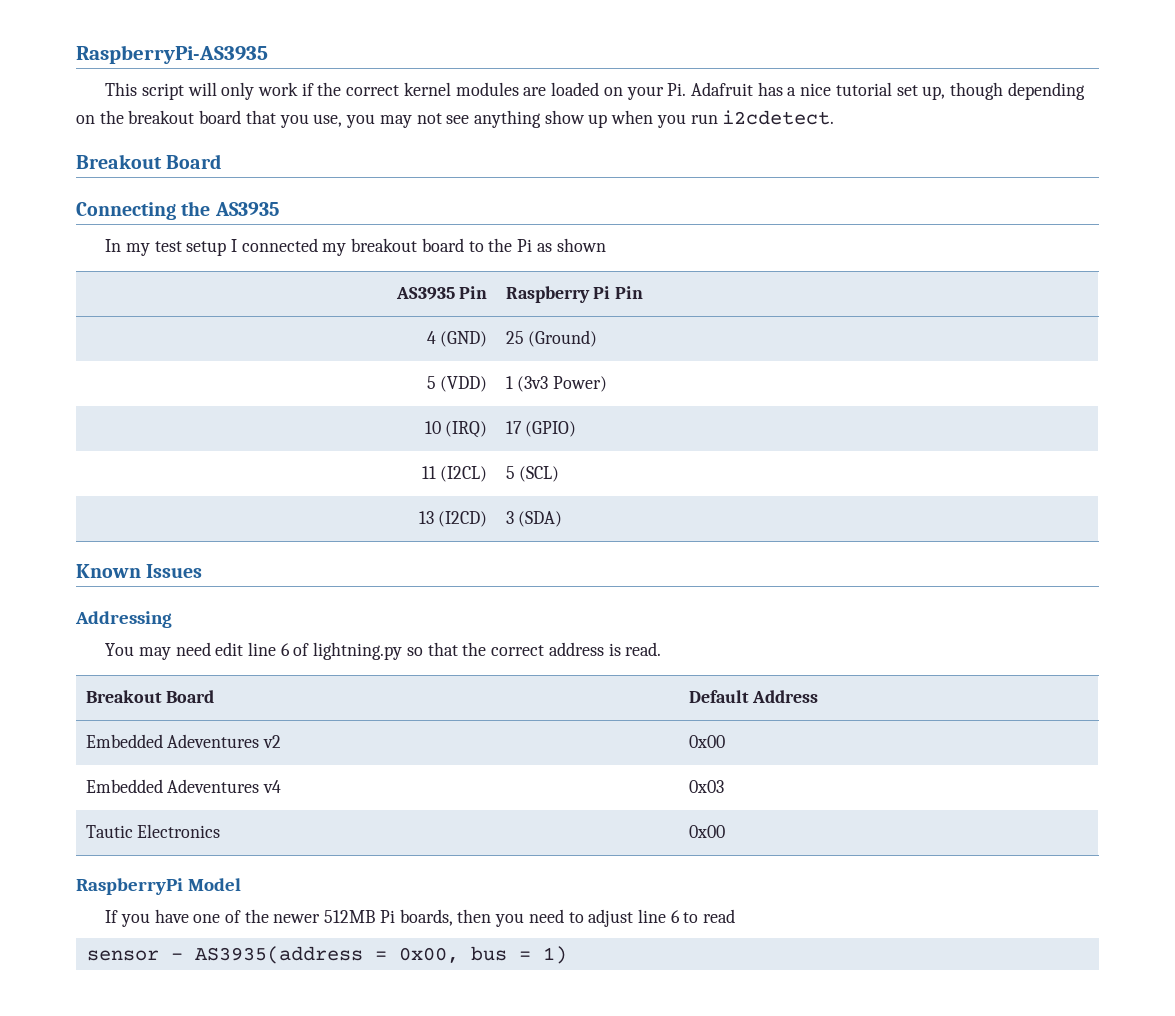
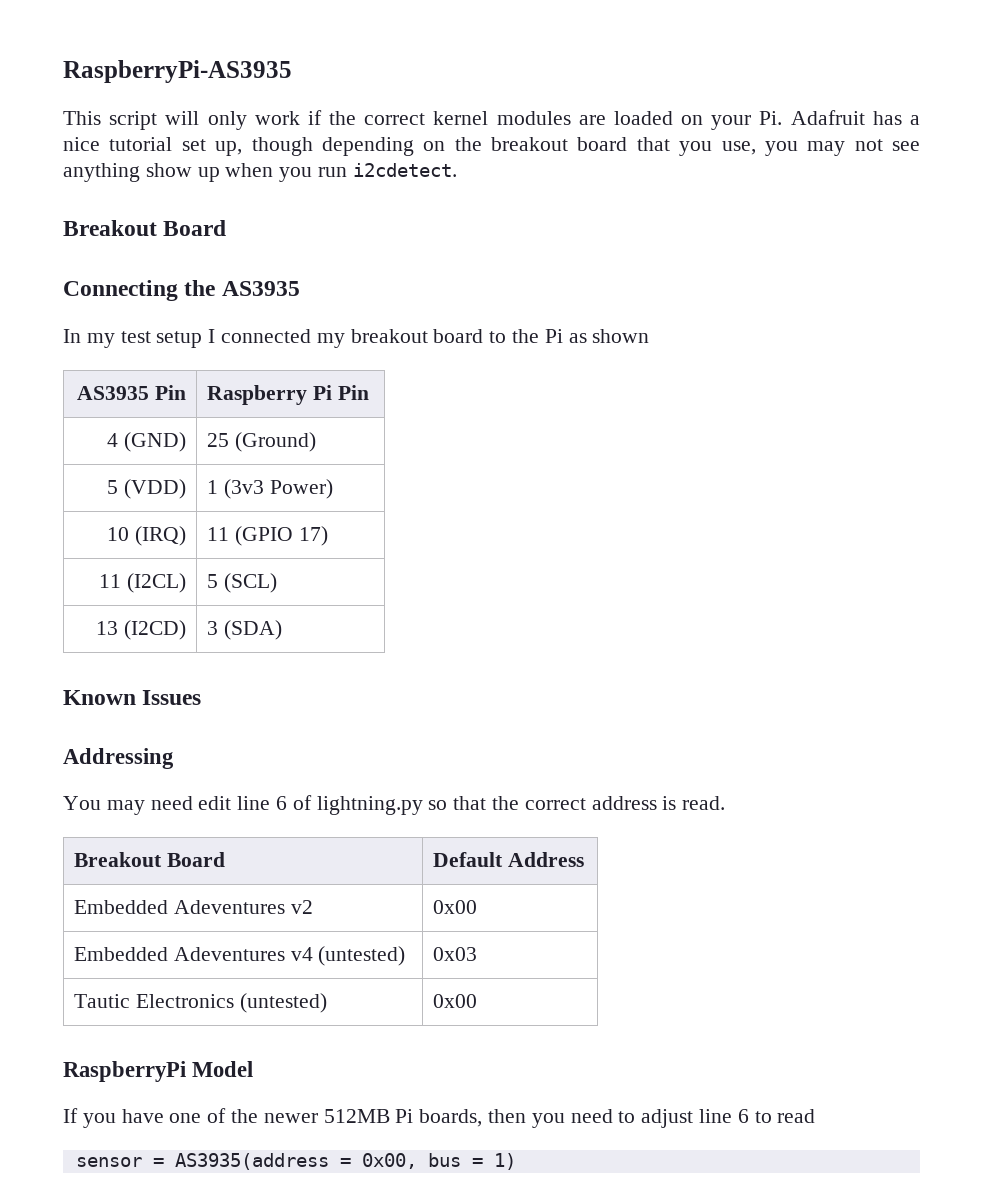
[505,421,577,437] 17 (GPIO) -> [206,526,328,546] 11 (GPIO 17)
(282, 786) none -> [318,946,406,966] (untested)
(221, 831) none -> [239,993,327,1013] (untested)
[170,953,183,960] - -> [152,1158,164,1167] =

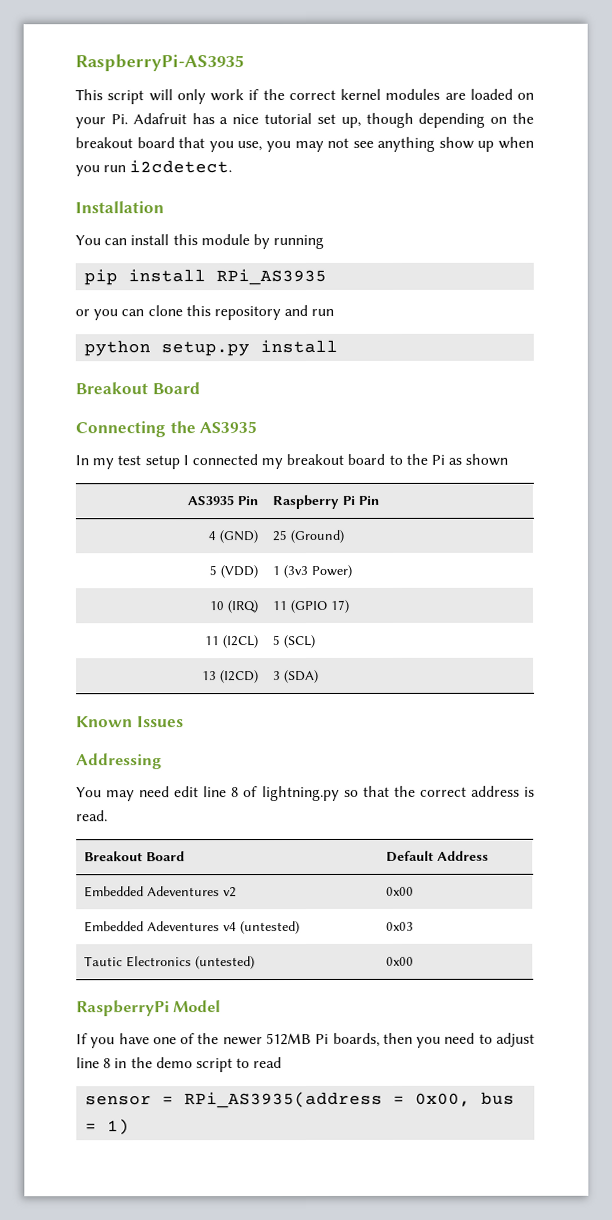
(457, 170) none -> [75,201,164,214] [75,234,325,250] [84,268,328,286] [75,304,335,321] [84,339,339,357] // Installation // You can install this module by running // pip install RPi_AS3935 // or you can clone this repository and run // python setup.py install
[276,796,288,810] 6 -> [231,787,240,798] 8
[737,1109,749,1123] 6 -> [103,1057,233,1073] 8 in the demo script
[174,1153,329,1170] AS3935(address -> [184,1091,384,1109] RPi_AS3935(address

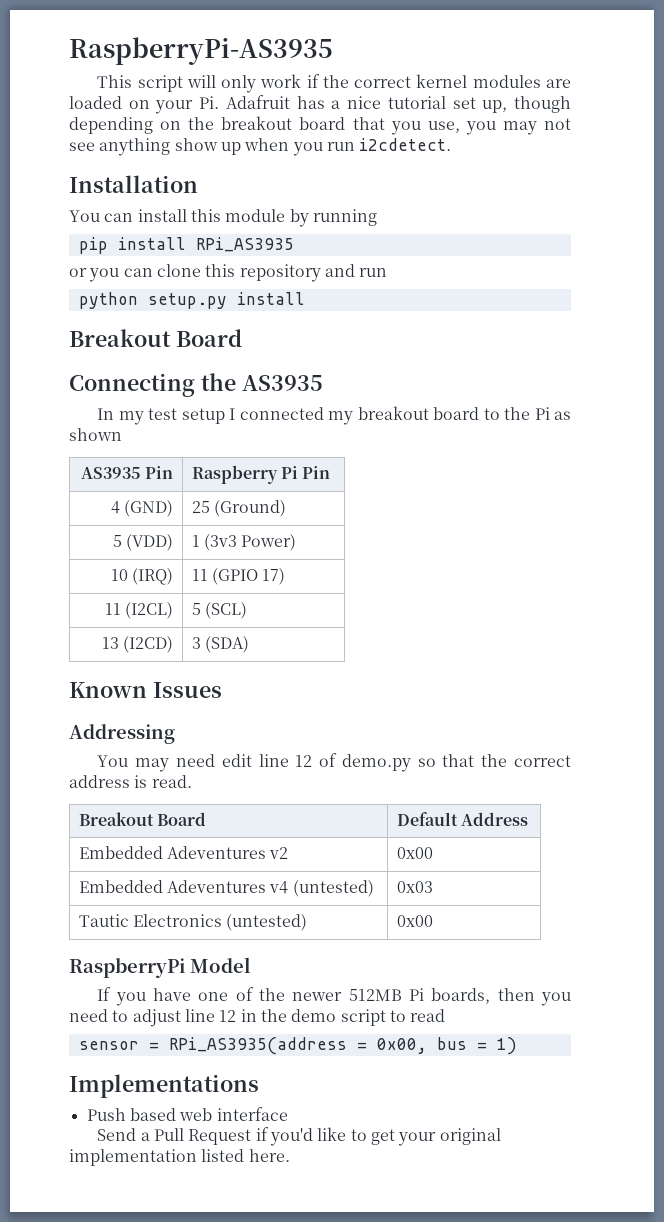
[231,785,340,802] 8 of lightning.py -> [295,753,411,772] 12 of demo.py
[103,1058,112,1069] 8 -> [219,1010,237,1022] 12
(131, 1127) none -> [69,1074,259,1098] [86,1107,288,1121] [97,1127,501,1146] [69,1149,290,1166] // Implementations // Push based web interface // Send a Pull Request if you'd like to get your original implementation listed here.

